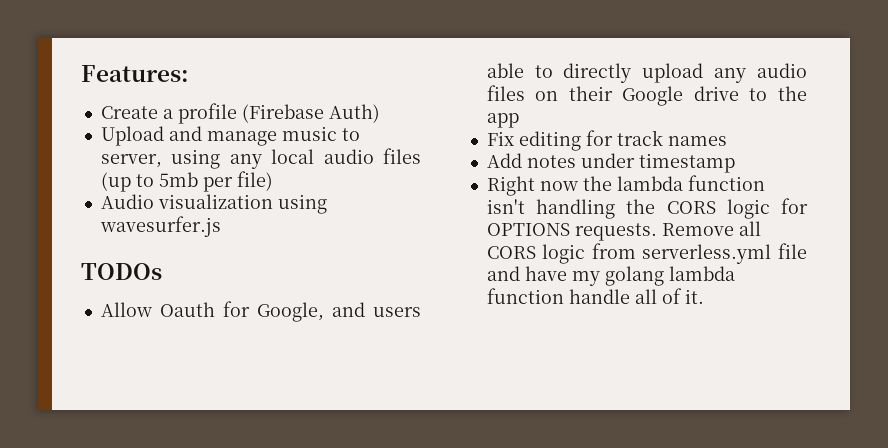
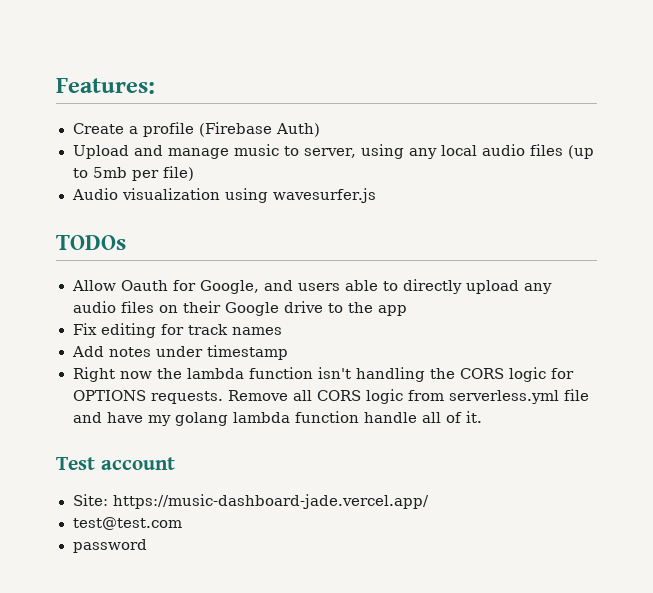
(704, 296) none -> [56,457,175,470] [72,494,429,509] [72,517,182,530] [72,539,147,553] // Test account // Site: https://music-dashboard-jade.vercel.app/ // test@test.com // password

